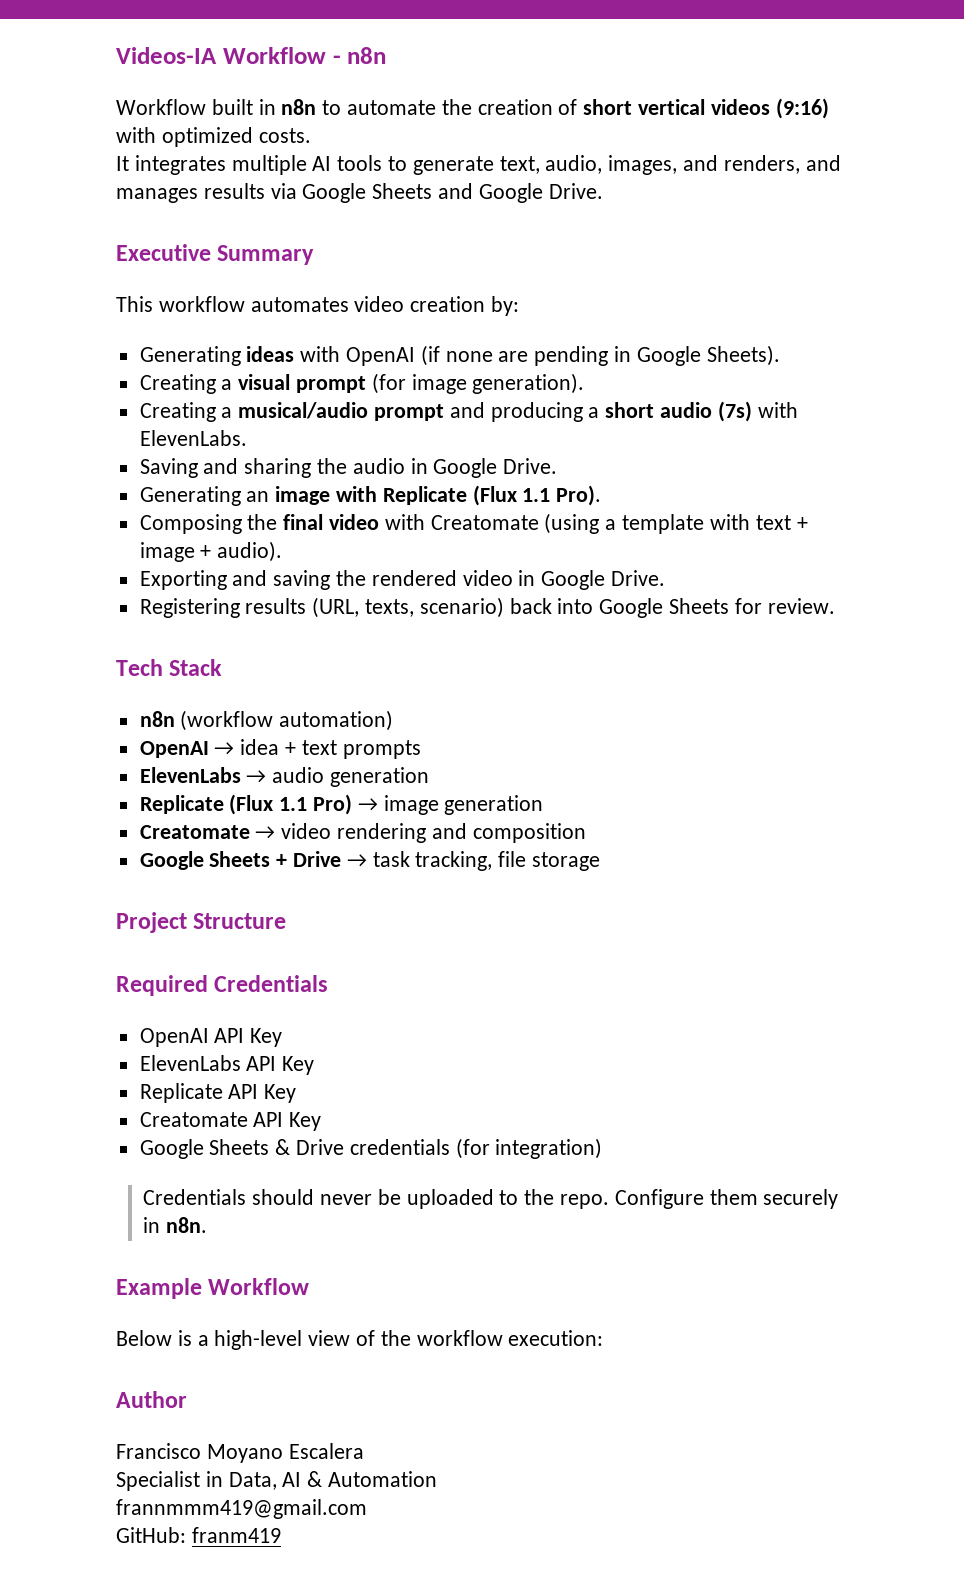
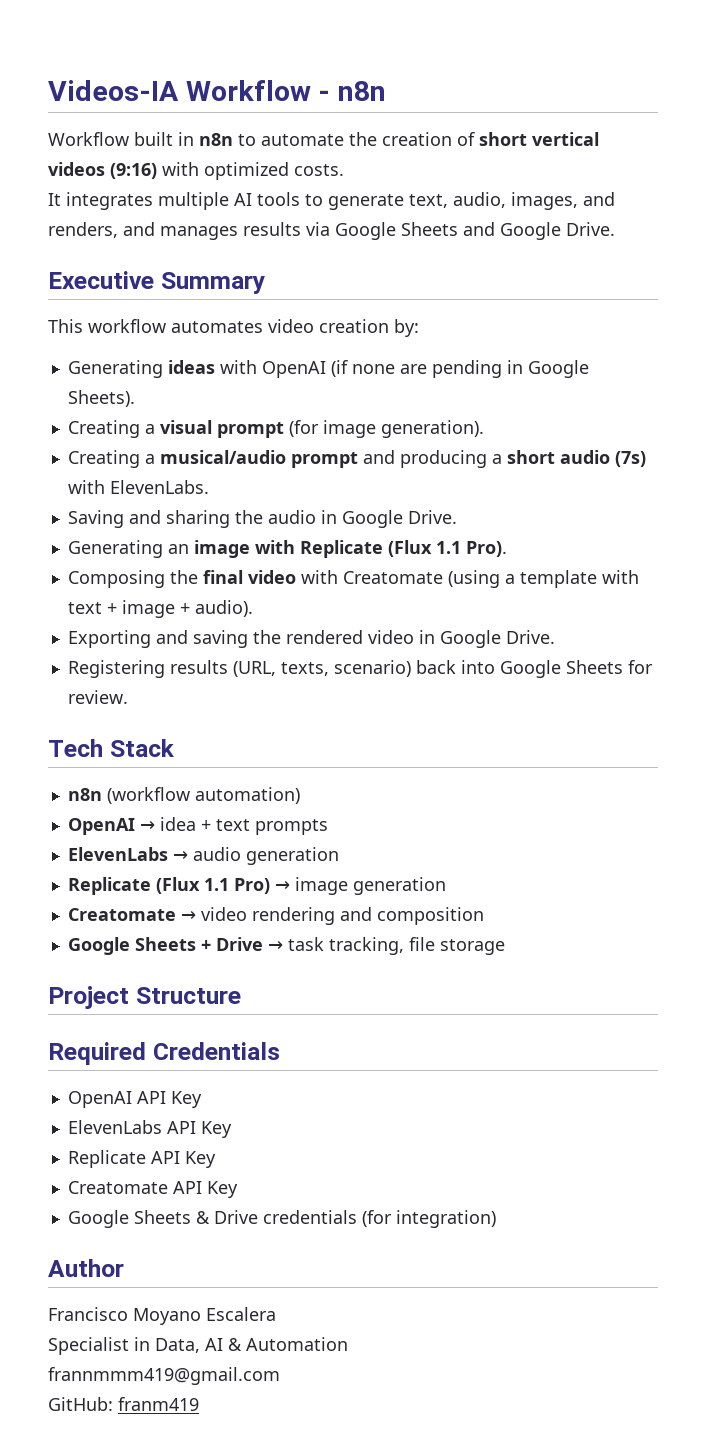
[143,1189,839,1209] [143,1217,208,1233] [116,1278,310,1299] [116,1330,604,1350] // Credentials should never be uploaded to the repo. Configure them securely in n8n. // Example Workflow // Below is a high-level view of the workflow execution: -> (496, 1219) none

